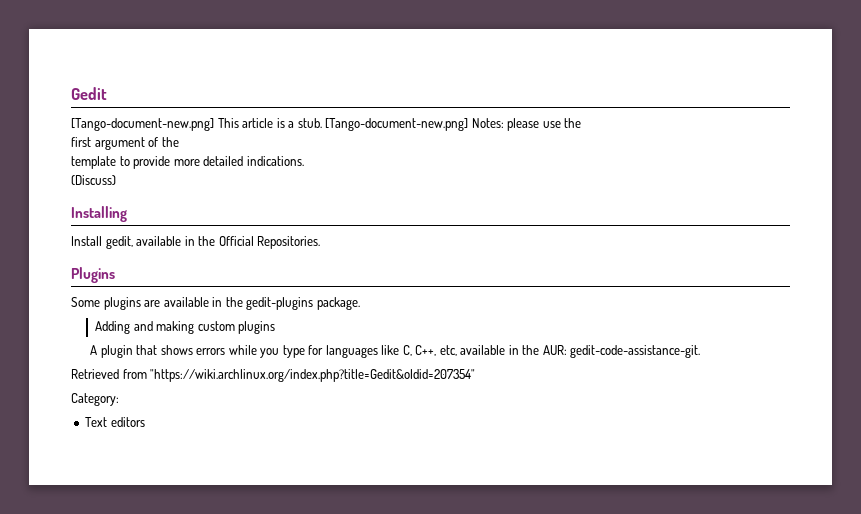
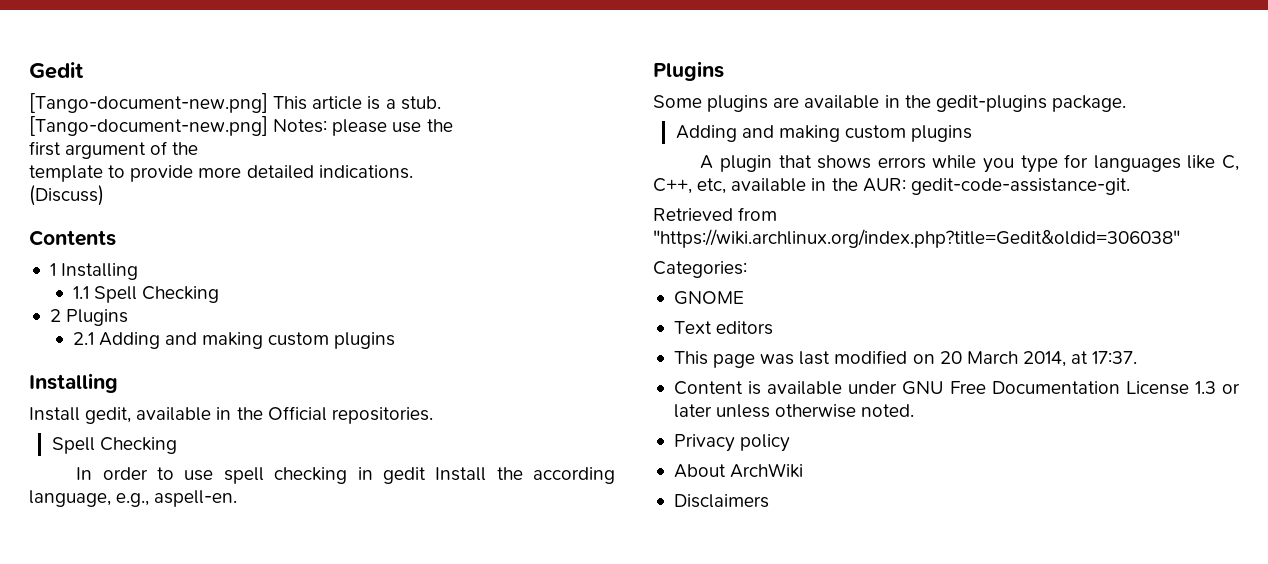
(116, 180) none -> [29,230,116,246] [49,263,139,280] [72,286,219,303] [49,309,129,326] [72,332,396,349] // Contents // 1 Installing // 1.1 Spell Checking // 2 Plugins // 2.1 Adding and making custom plugins
[257,236,321,249] Repositories. -> [331,407,433,424] [51,437,177,454] [76,467,615,484] [29,490,238,507] repositories. // Spell Checking // In order to use spell checking in gedit Install the according language, e.g., aspell-en.
[150,369,476,382] [71,393,119,406] "https://wiki.archlinux.org/index.php?title=Gedit&oldid=207354" // Category: -> [653,229,1180,248] [653,261,747,278] [673,291,744,305] "https://wiki.archlinux.org/index.php?title=Gedit&oldid=306038" // Categories: // GNOME
(145, 422) none -> [673,350,1138,368] [673,381,1240,395] [673,404,915,418] [673,434,791,452] [673,463,804,478] [673,494,769,508] // This page was last modified on 20 March 2014, at 17:37. // Content is available under GNU Free Documentation License 1.3 or later unless otherwise noted. // Privacy policy // About ArchWiki // Disclaimers

